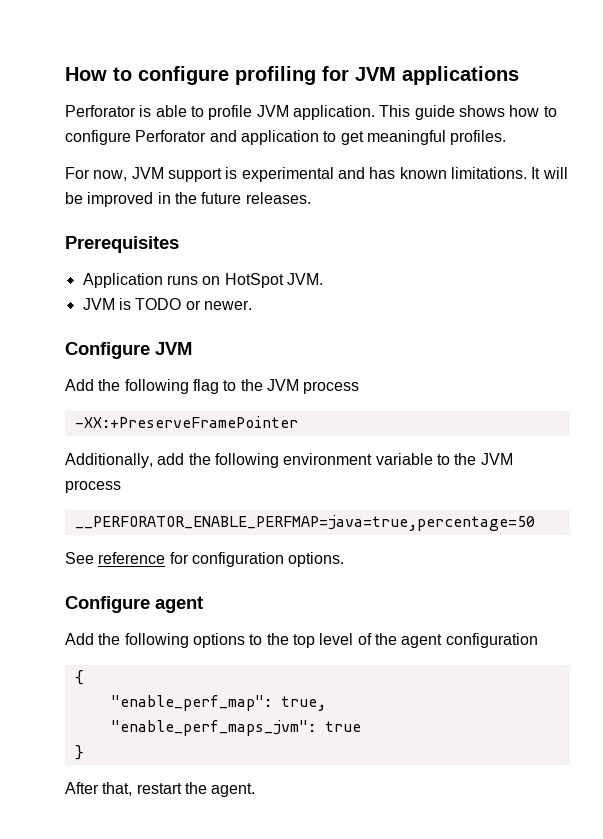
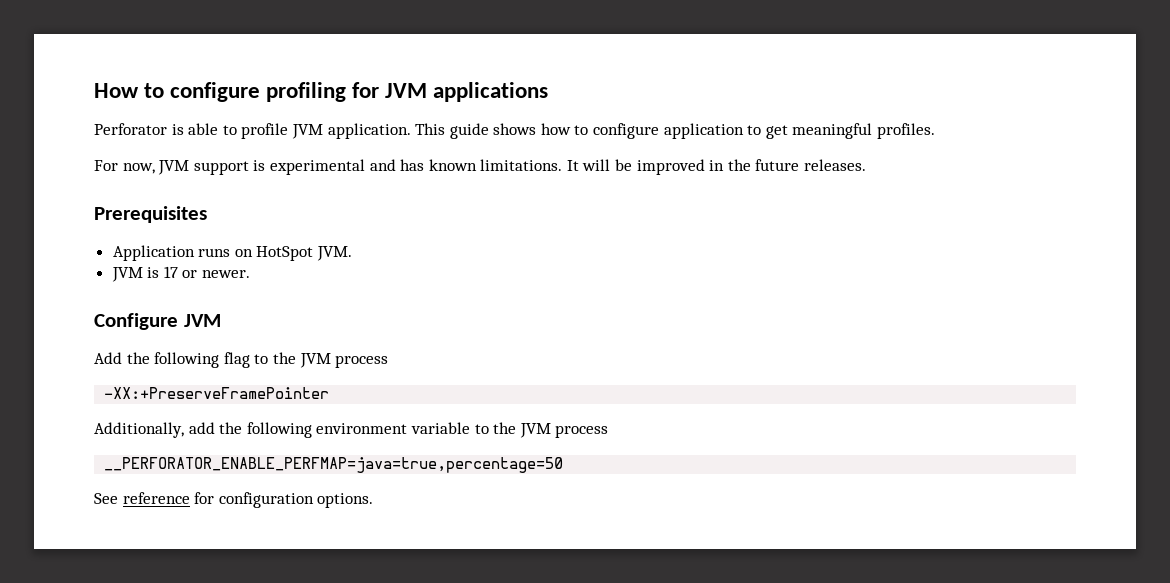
[135,130,237,142] Perforator and -> (660, 131) none
[135,298,182,310] TODO -> [163,266,178,278] 17
[65,596,203,613] [65,633,538,648] [74,670,84,685] [110,695,326,711] [110,720,361,736] [74,745,84,760] [65,782,256,797] // Configure agent // Add the following options to the top level of the agent configuration // { // "enable_perf_map": true, // "enable_perf_maps_jvm": true // } // After that, restart the agent. -> (374, 500) none

